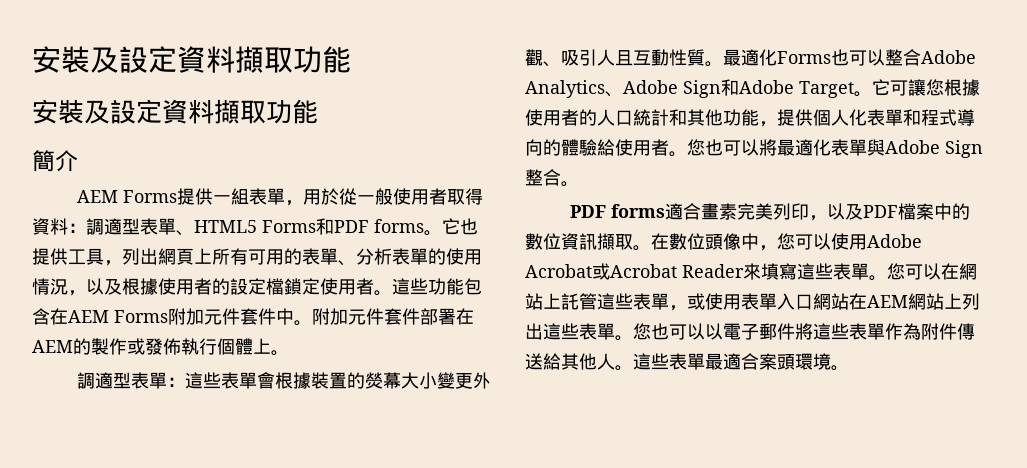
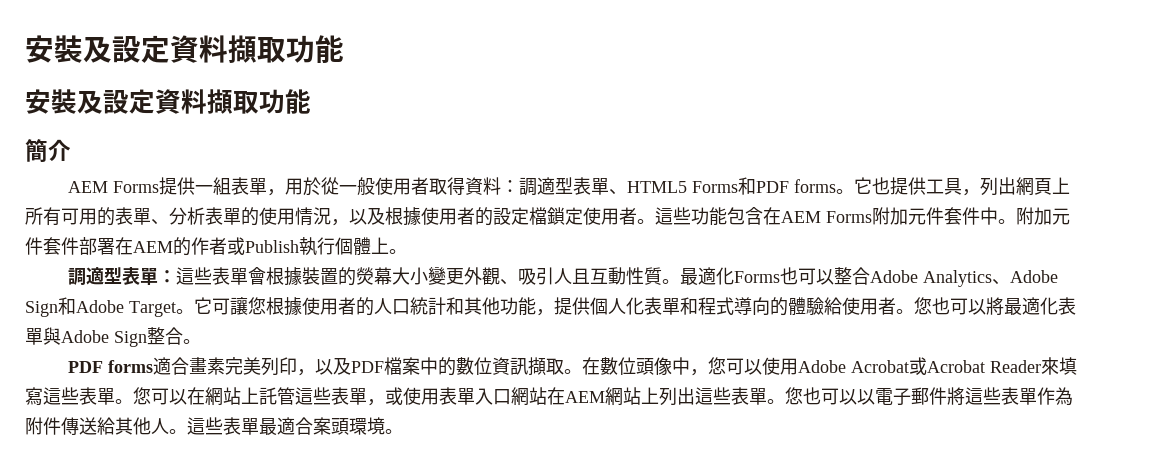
[91,338,181,355] 製作或發佈 -> [191,237,299,255] 作者或Publish

